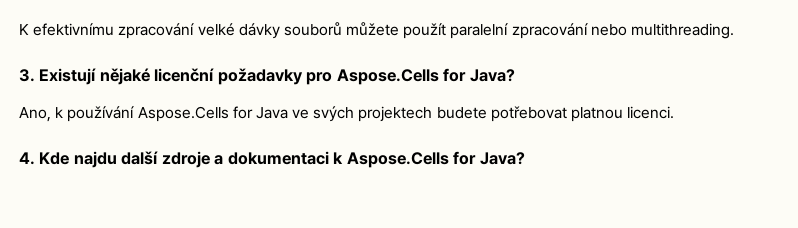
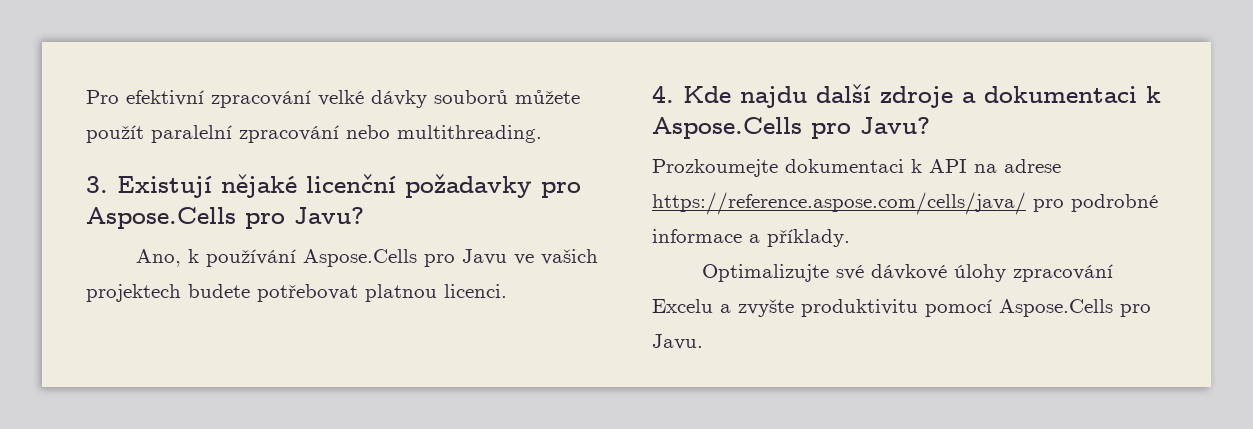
[19,23,115,36] K efektivnímu -> [86,90,204,106] Pro efektivní
[443,68,515,82] for Java? -> [245,207,364,229] pro Javu?
[232,106,355,122] for Java ve svých -> [424,249,599,267] pro Javu ve vašich
[453,151,525,165] for Java? -> [811,117,930,139] [652,159,1061,177] [652,192,1158,215] [652,229,850,247] [702,264,1114,282] [652,299,1151,317] [652,334,703,350] pro Javu? // Prozkoumejte dokumentaci k API na adrese https://reference.aspose.com/cells/java/ pro podrobné informace a příklady. // Optimalizujte své dávkové úlohy zpracování Excelu a zvyšte produktivitu pomocí Aspose.Cells pro Javu.

